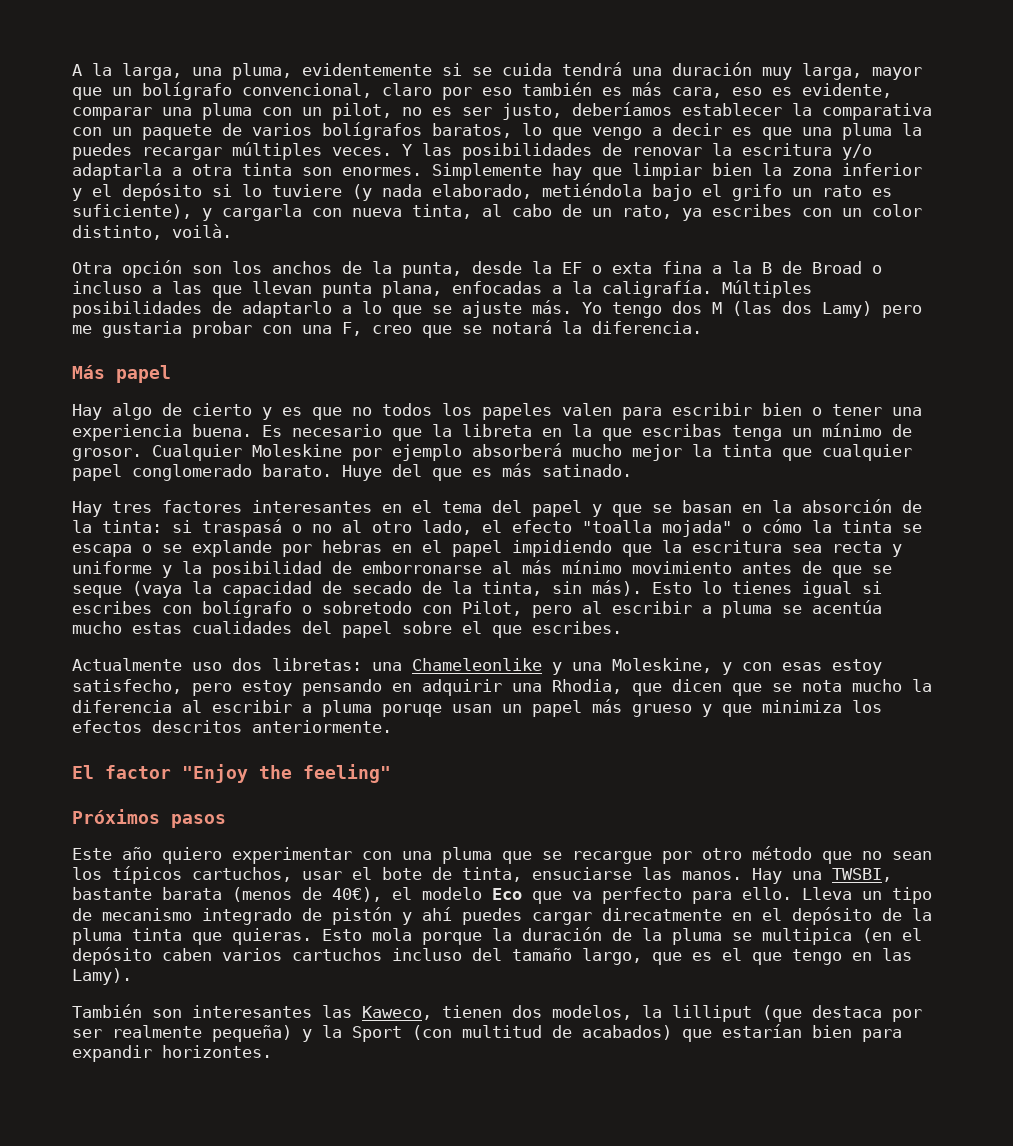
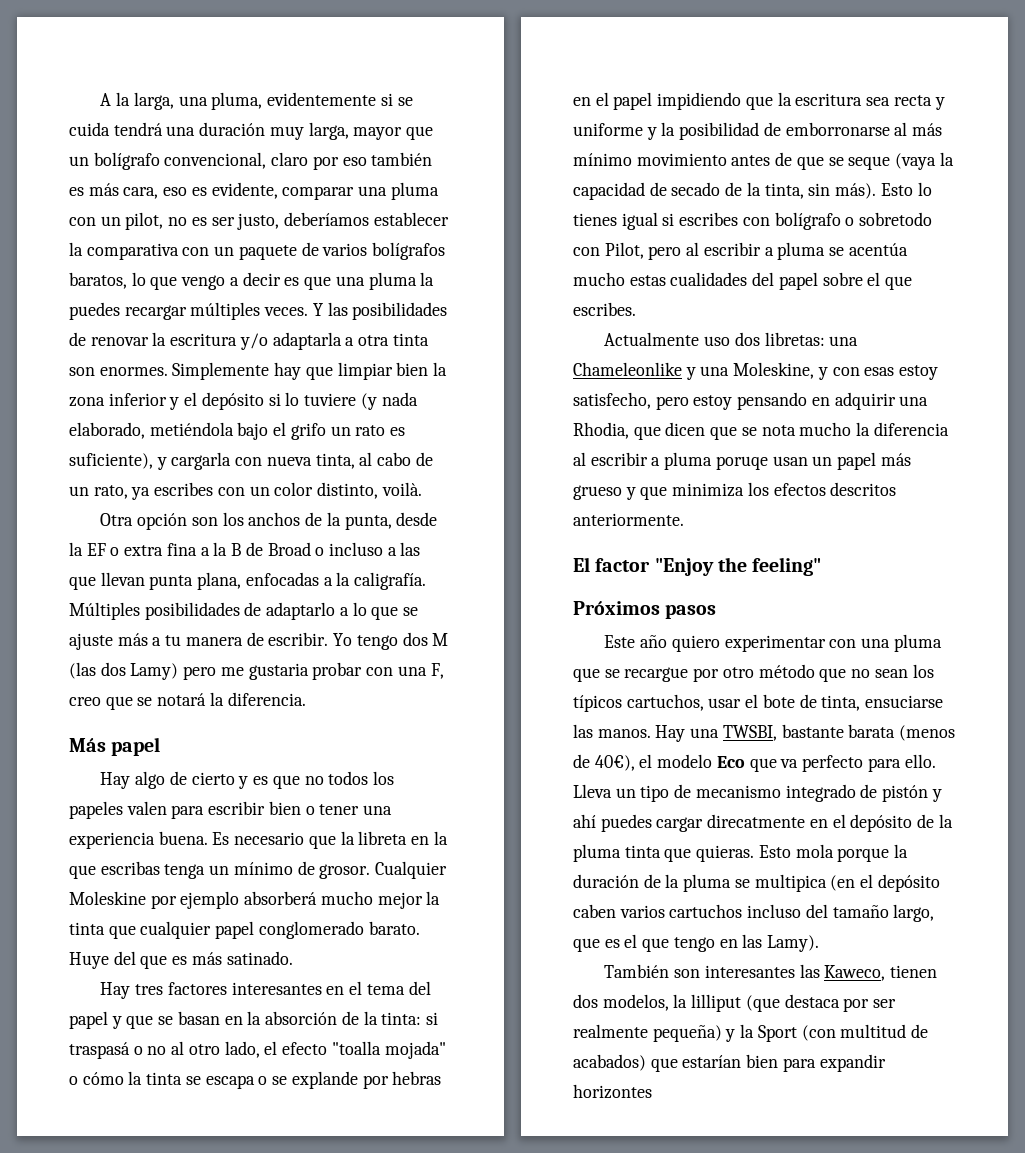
[612,262,652,274] exta -> [124,545,164,556] extra
[532,300,572,314] más. -> [117,632,329,646] más a tu manera de escribir.
[162,1045,272,1058] horizontes. -> [573,1084,652,1099] horizontes

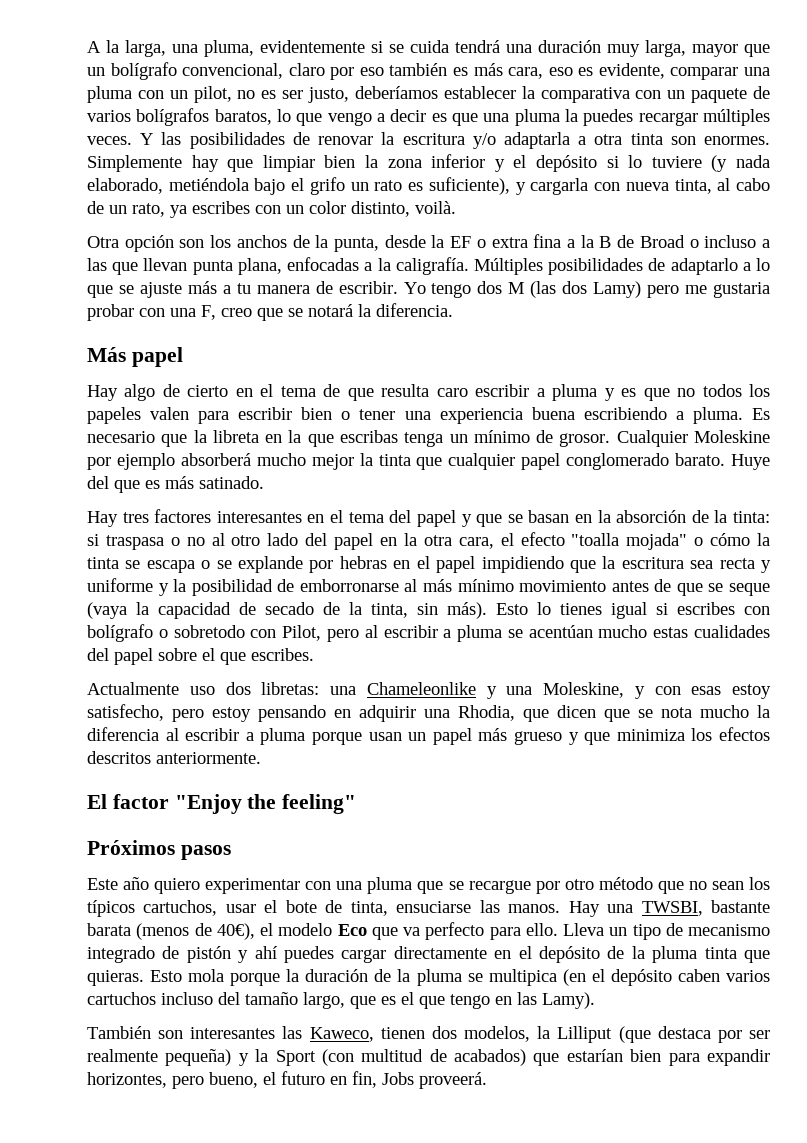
(235, 778) none -> [235,384,598,401] en el tema de que resulta caro escribir a pluma
[158,831,208,845] buena. -> [531,407,743,424] buena escribiendo a pluma.
[69,1042,130,1059] traspasá -> [105,535,164,550] traspasa
[224,1041,260,1058] lado, -> [267,533,494,550] lado del papel en la otra cara,
[848,243,908,256] acentúa -> [528,625,593,638] acentúan
[715,456,768,470] poruqe -> [312,732,362,745] porque
[707,814,806,828] direcatmente -> [393,946,487,959] directamente
[691,994,742,1012] lilliput -> [557,1026,613,1043] Lilliput
[573,1084,652,1099] horizontes -> [87,1071,487,1089] horizontes, pero bueno, el futuro en fin, Jobs proveerá.

